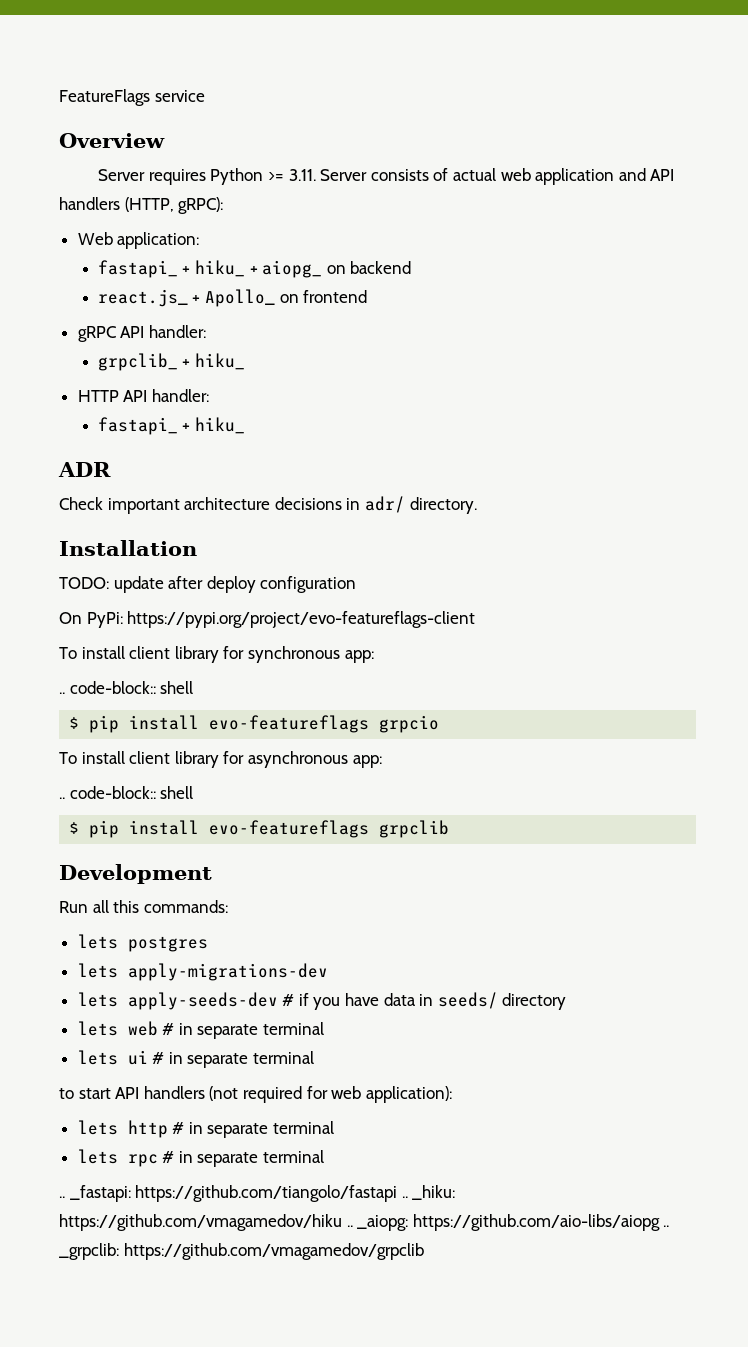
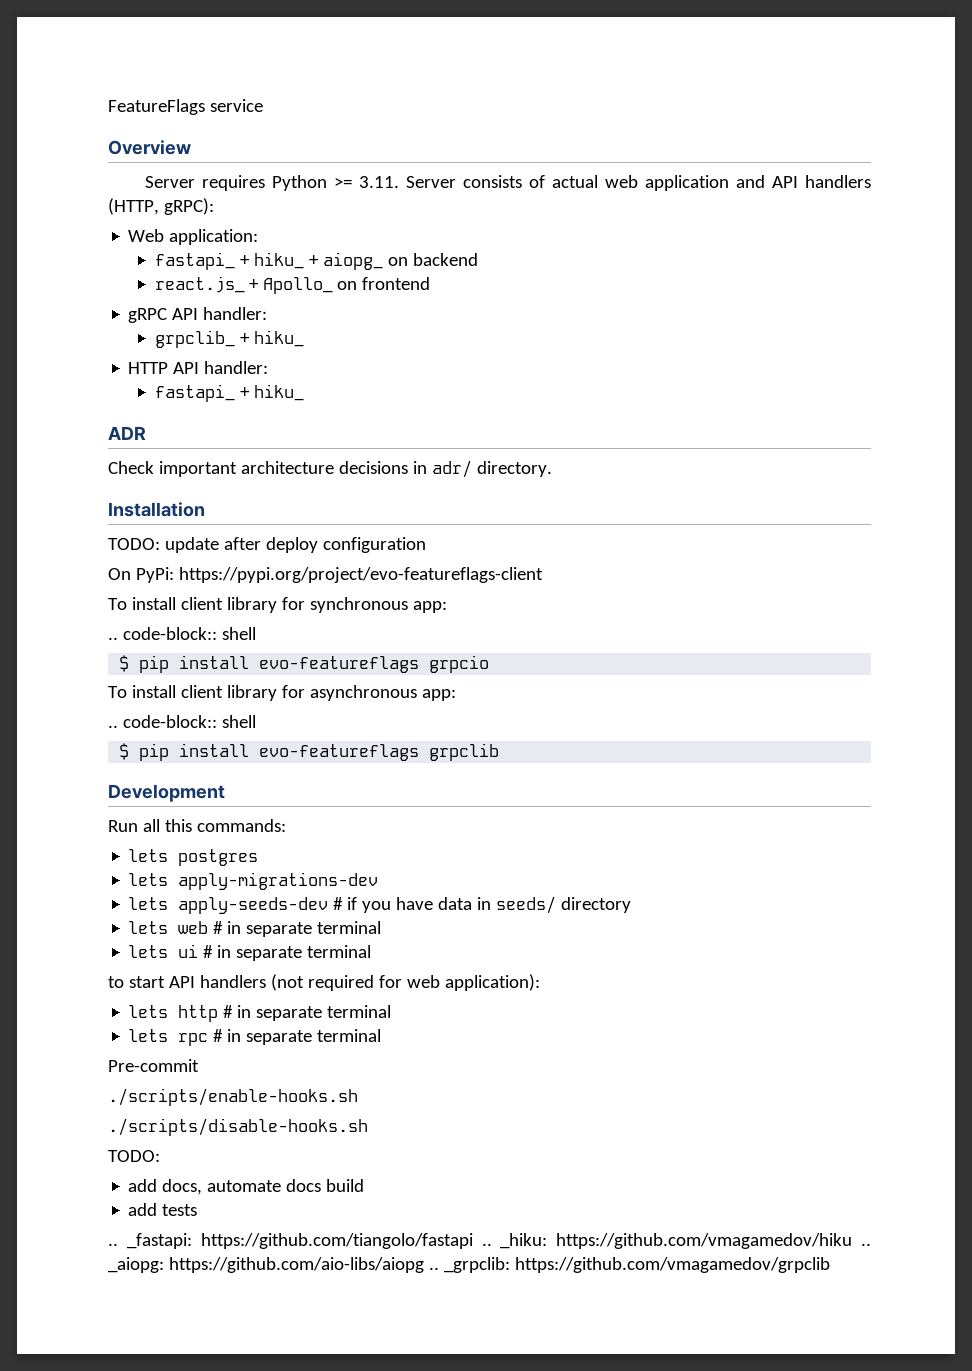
(325, 1156) none -> [108,1059,199,1072] [108,1088,358,1106] [108,1118,368,1136] [108,1150,160,1162] [128,1179,365,1195] [128,1203,198,1216] // Pre-commit // ./scripts/enable-hooks.sh // ./scripts/disable-hooks.sh // TODO: // add docs, automate docs build // add tests

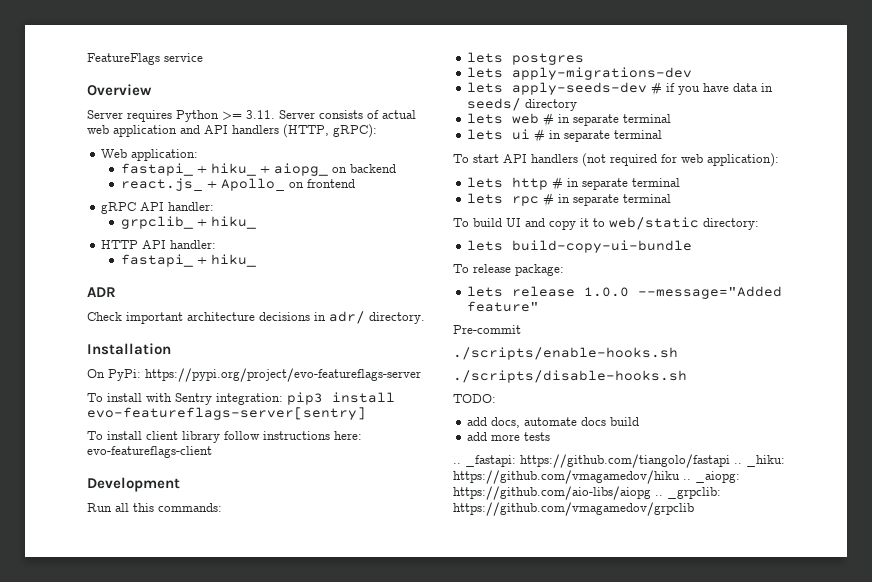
[108,537,426,553] [108,567,543,583] [108,597,447,613] [108,627,256,640] [119,655,490,673] [108,685,456,701] [108,715,256,728] [119,743,500,761] TODO: update after deploy configuration // On PyPi: https://pypi.org/project/evo-featureflags-client // To install client library for synchronous app: // .. code-block:: shell // $ pip install evo-featureflags grpcio // To install client library for asynchronous app: // .. code-block:: shell // $ pip install evo-featureflags grpclib -> [87,368,421,382] [87,392,395,405] [87,407,366,420] [87,431,362,443] [87,446,212,458] On PyPi: https://pypi.org/project/evo-featureflags-server // To install with Sentry integration: pip3 install evo-featureflags-server[sentry] // To install client library follow instructions here: evo-featureflags-client
[108,976,124,988] to -> [453,154,469,163] To
(382, 1035) none -> [453,217,759,230] [466,240,692,253] [453,264,564,276] [466,286,782,299] [466,301,539,312] // To build UI and copy it to web/static directory: // lets build-copy-ui-bundle // To release package: // lets release 1.0.0 --message="Added feature"
(158, 1209) none -> [490,434,520,441] more

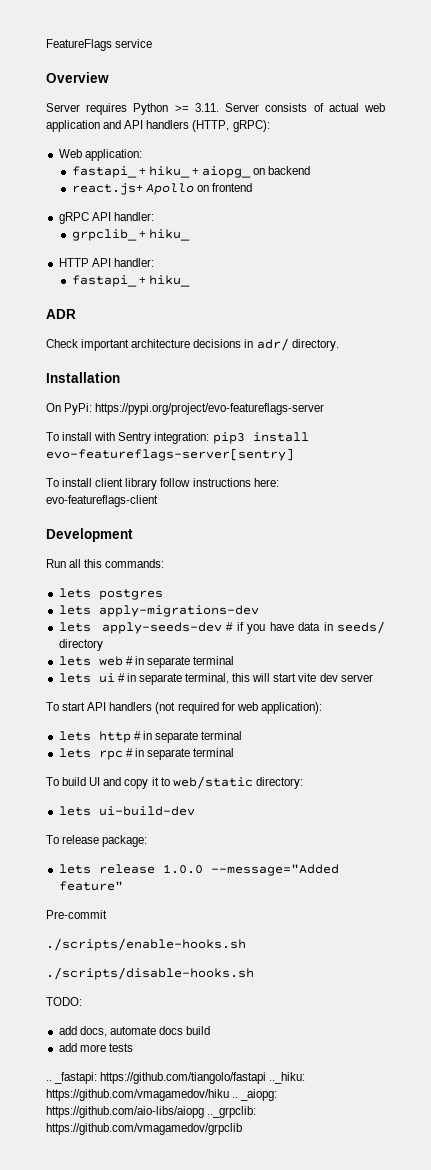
[120,178,285,191] react.js_ + Apollo_ -> [71,183,194,195] react.js+ Apollo
[613,130,662,139] terminal -> [185,673,373,684] terminal, this will start vite dev server
[511,240,692,253] build-copy-ui-bundle -> [98,806,195,816] ui-build-dev
[734,455,785,467] .. _hiku: -> [269,1072,306,1084] .._hiku:
[655,487,721,499] .. _grpclib: -> [207,1106,257,1118] .._grpclib:

